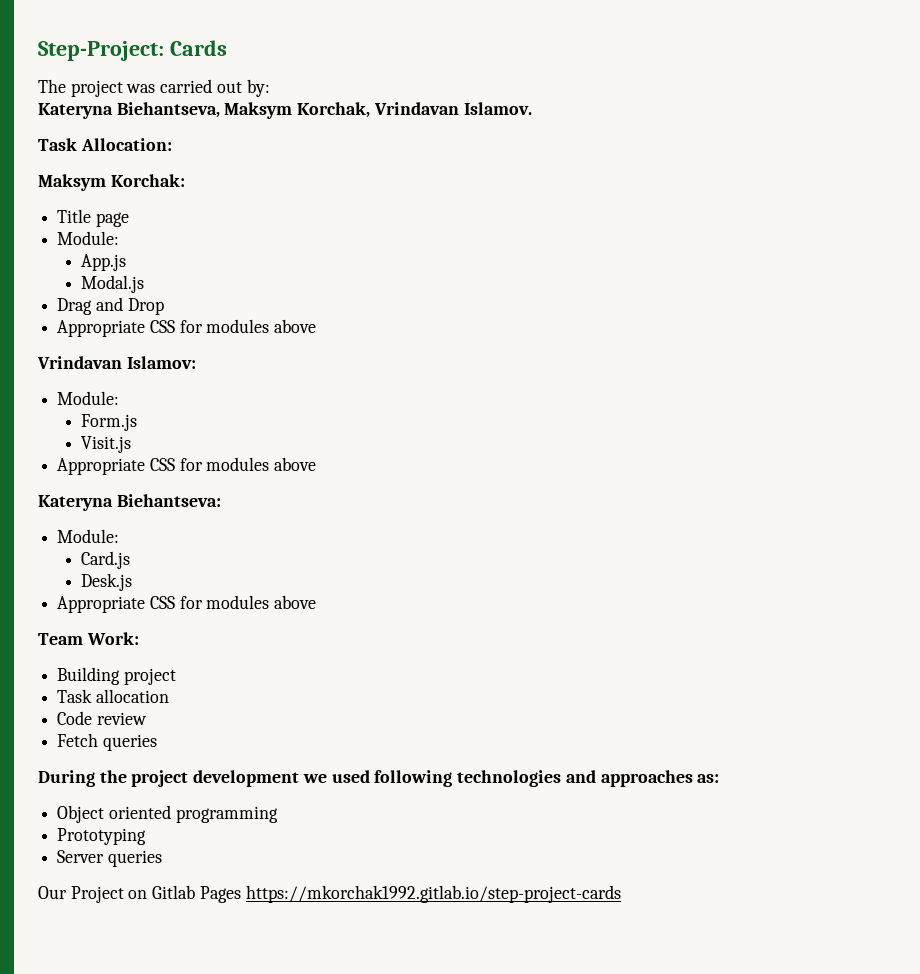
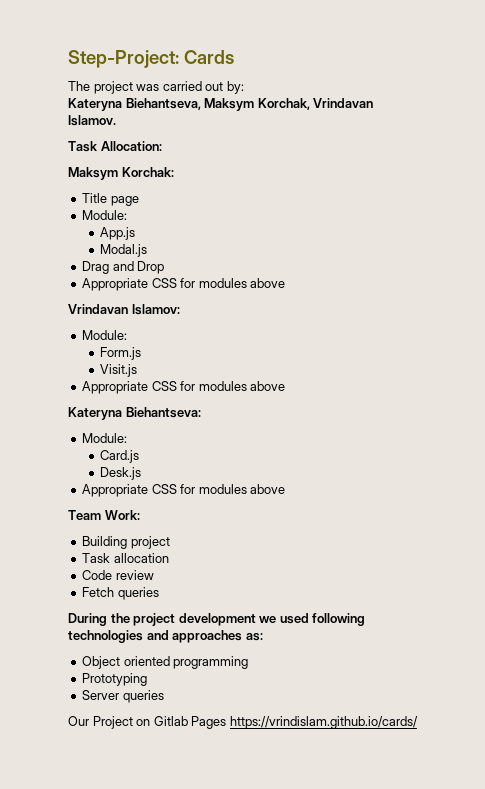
[245,885,621,903] https://mkorchak1992.gitlab.io/step-project-cards -> [229,716,418,729] https://vrindislam.github.io/cards/

